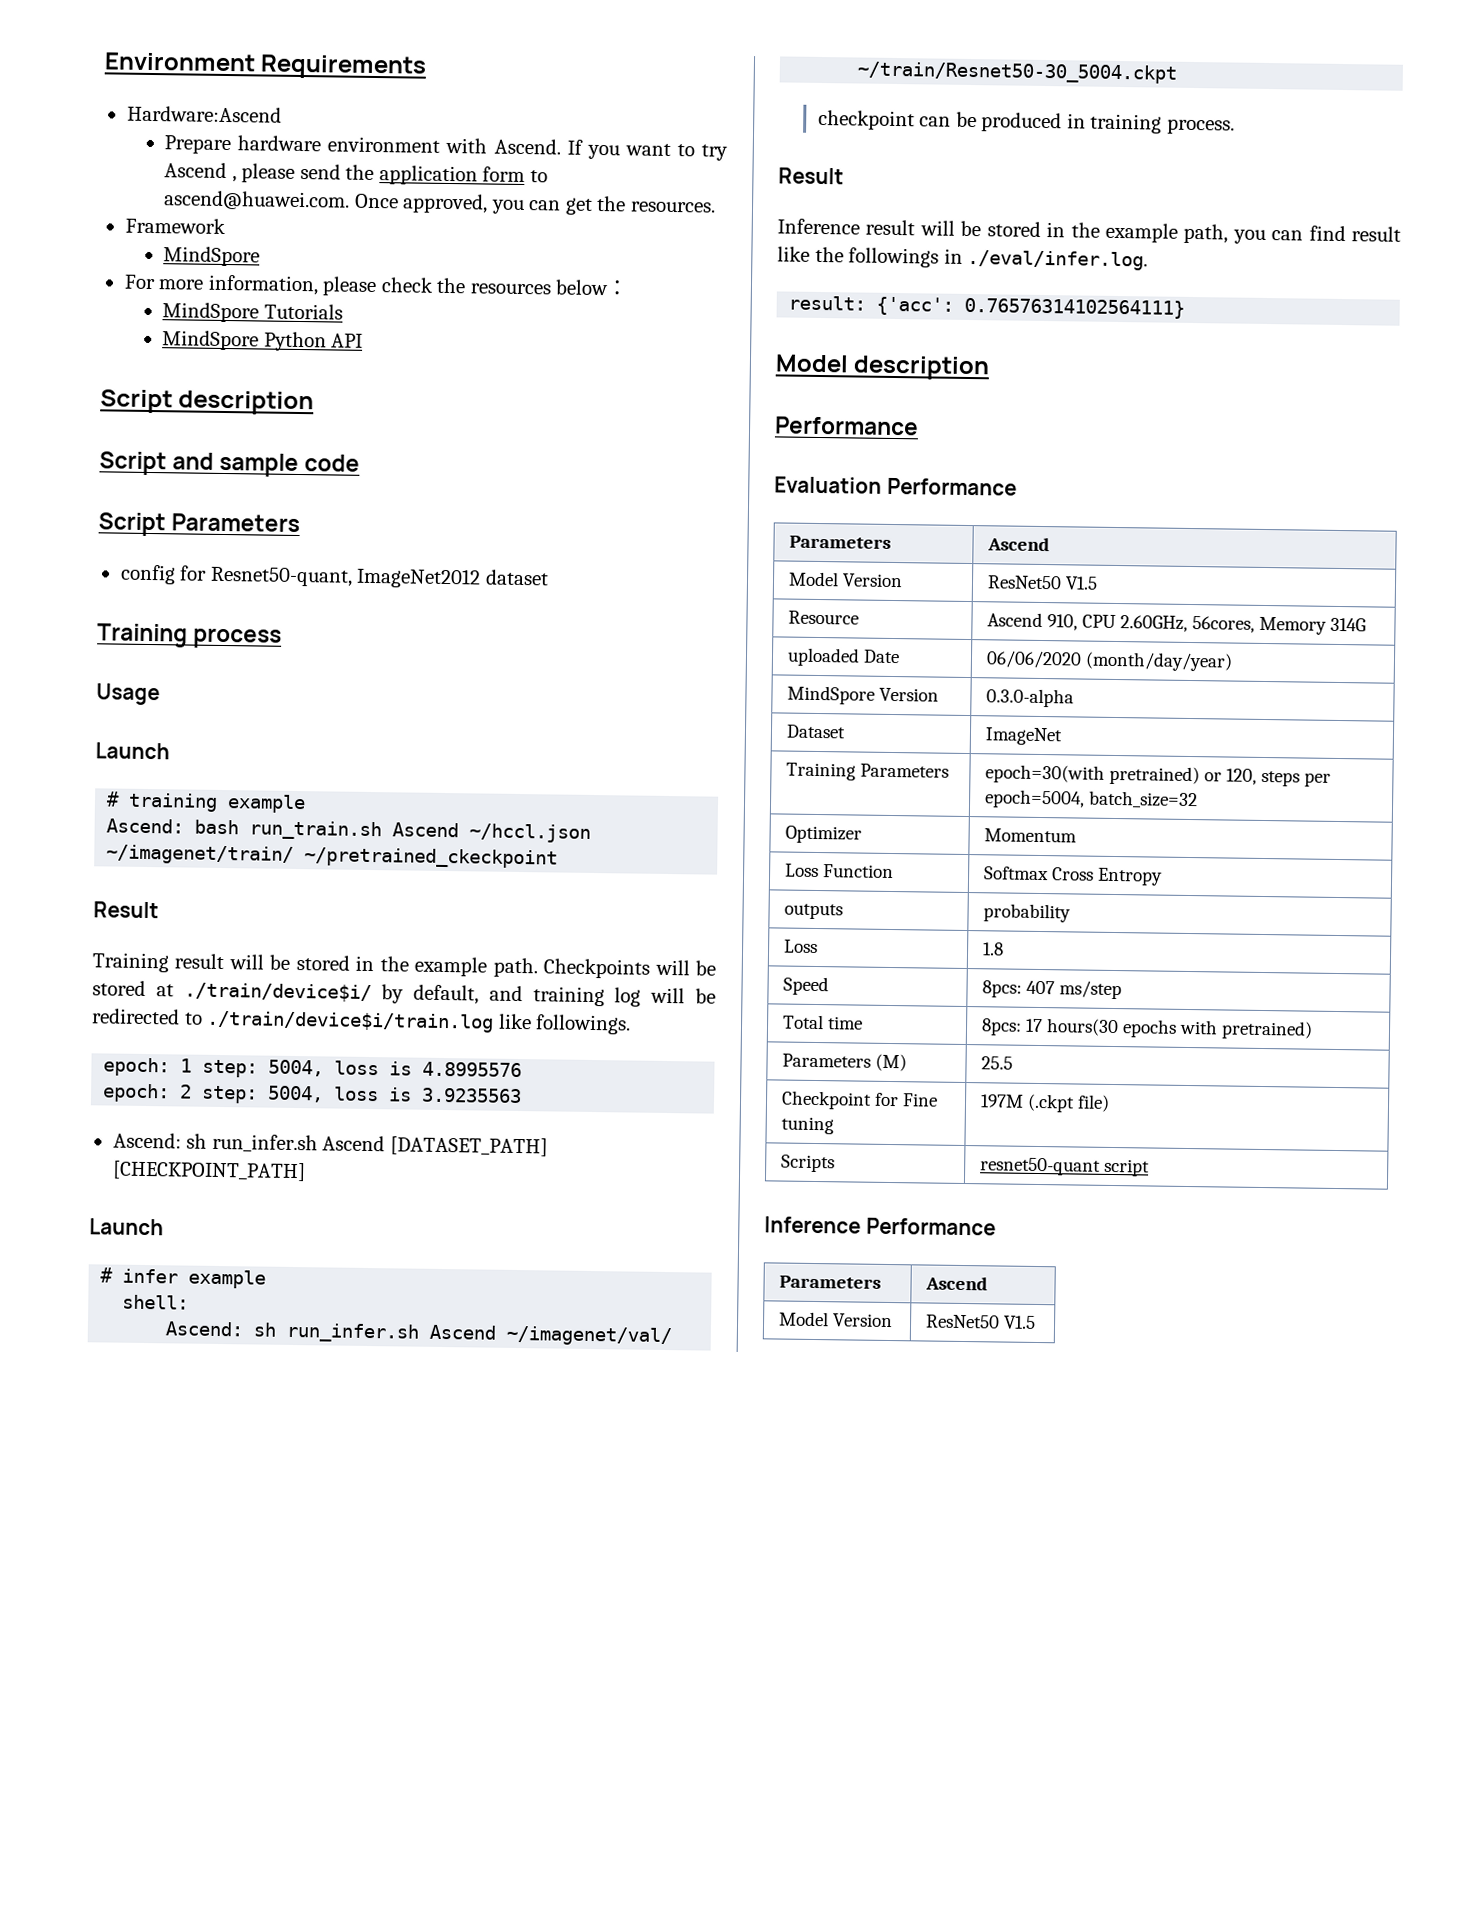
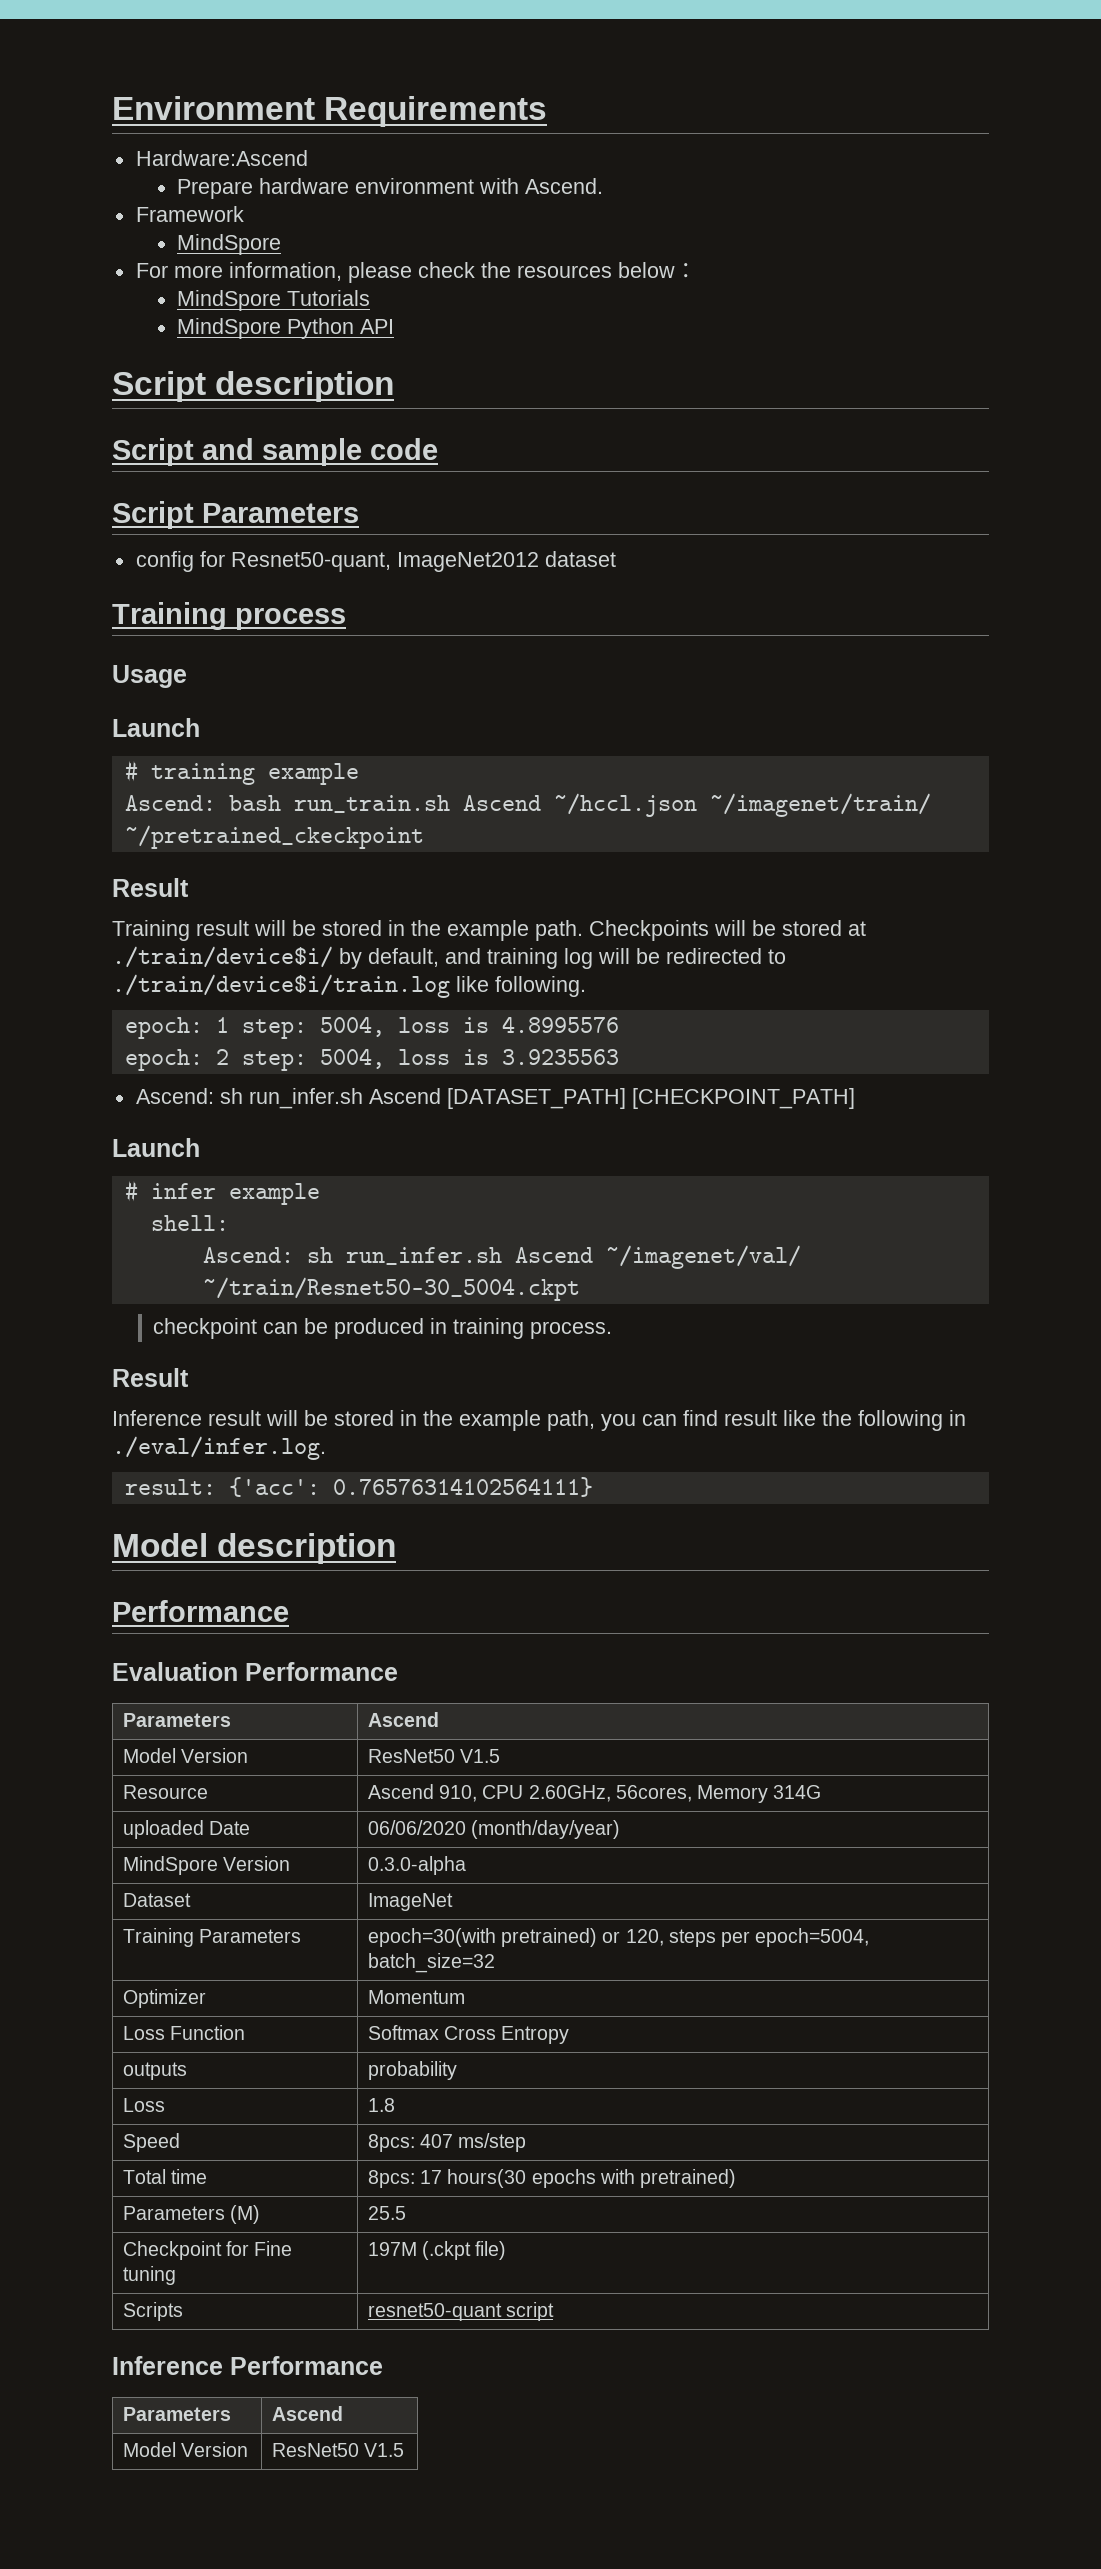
[566,139,728,161] [164,162,548,186] [163,190,716,215] If you want to try Ascend , please send the application form to ascend@huawei.com. Once approved, you can get the resources. -> (604, 186) none
[535,1014,632,1035] followings. -> [495,976,586,997] following.
[848,247,940,268] followings -> [858,1410,943,1431] following

